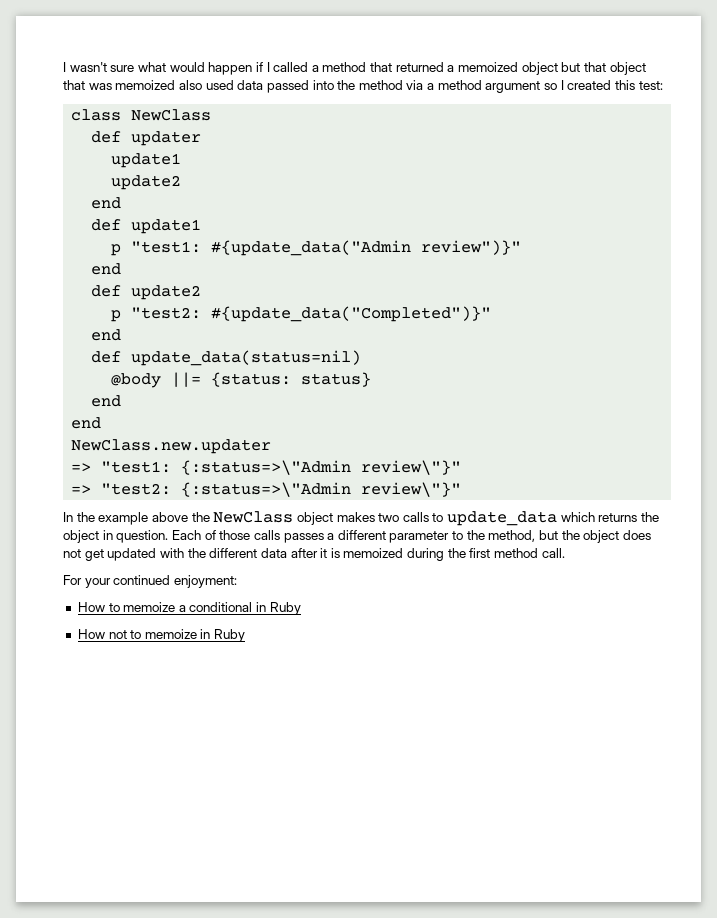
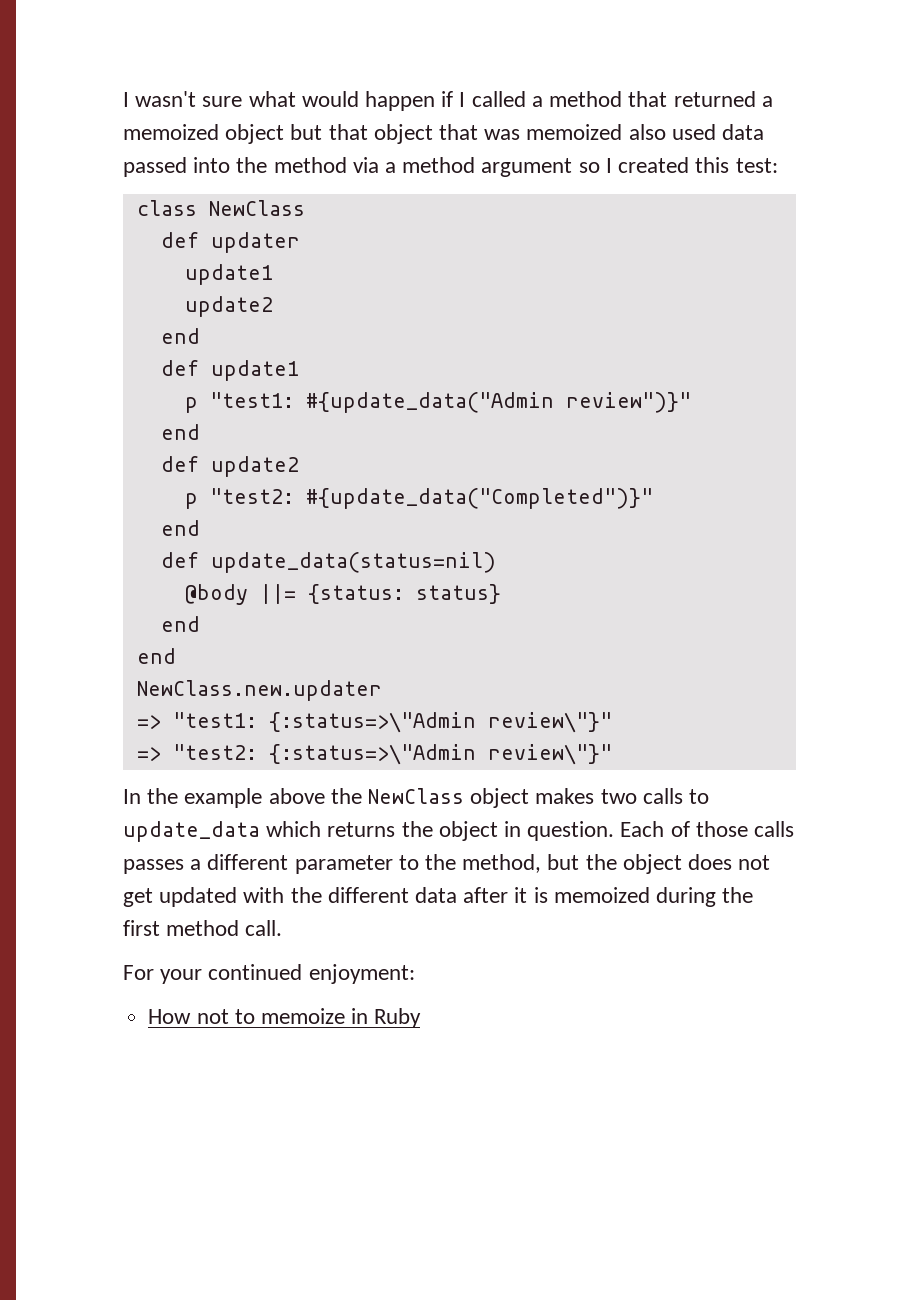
[77,602,301,615] // How to memoize a conditional in Ruby -> (415, 974) none

